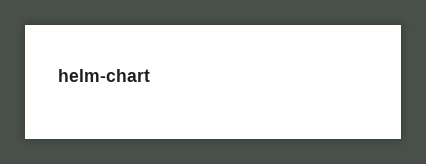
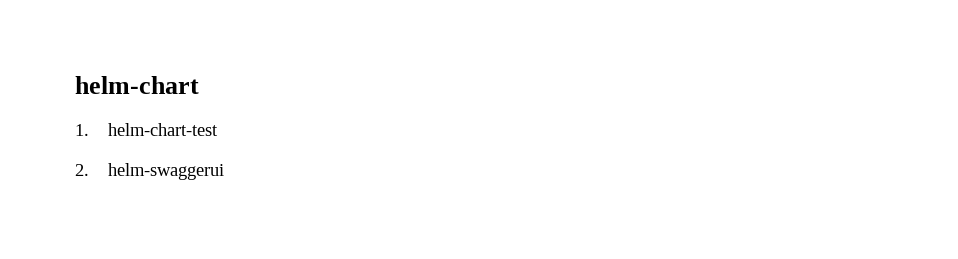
(150, 75) none -> [75,123,218,136] [75,163,224,180] // 1. helm-chart-test // 2. helm-swaggerui

